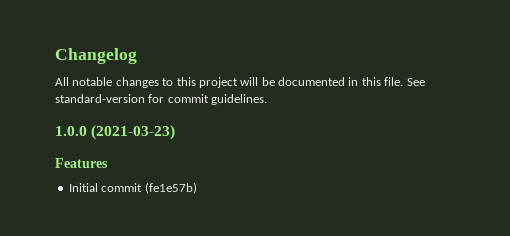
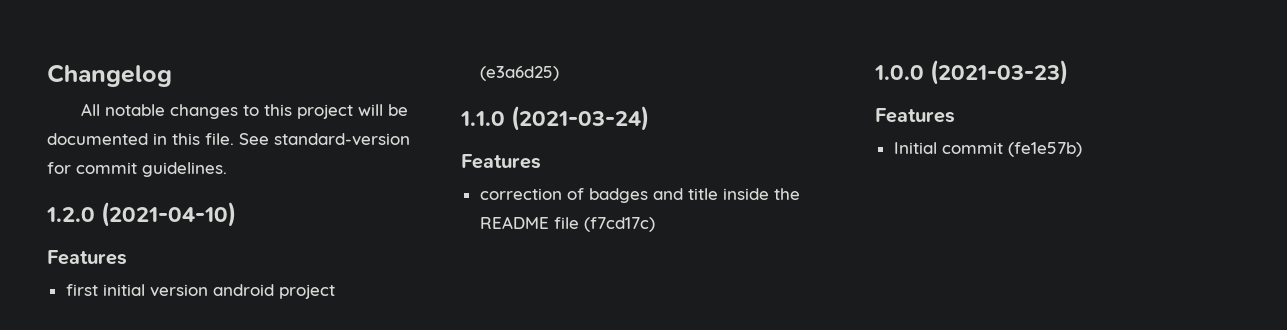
(268, 99) none -> [46,202,237,227] [47,250,127,265] [65,284,335,299] [479,66,559,81] [460,106,650,131] [461,154,541,169] [479,188,800,203] [479,216,655,232] // 1.2.0 (2021-04-10) // Features // first initial version android project (e3a6d25) // 1.1.0 (2021-03-24) // Features // correction of badges and title inside the README file (f7cd17c)

